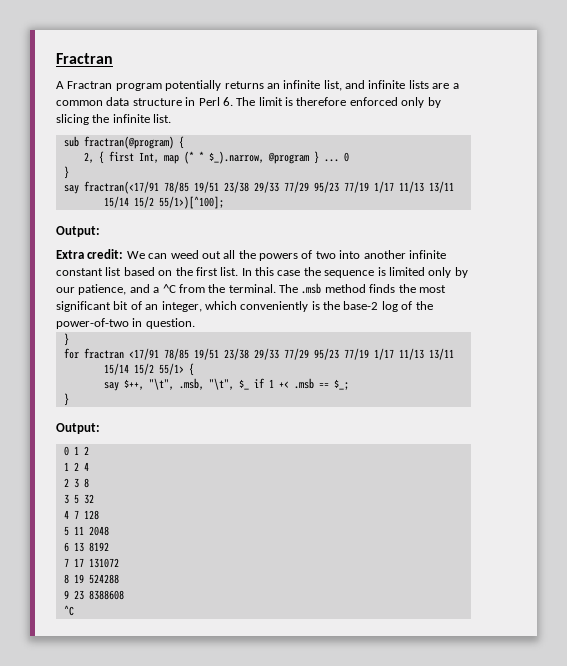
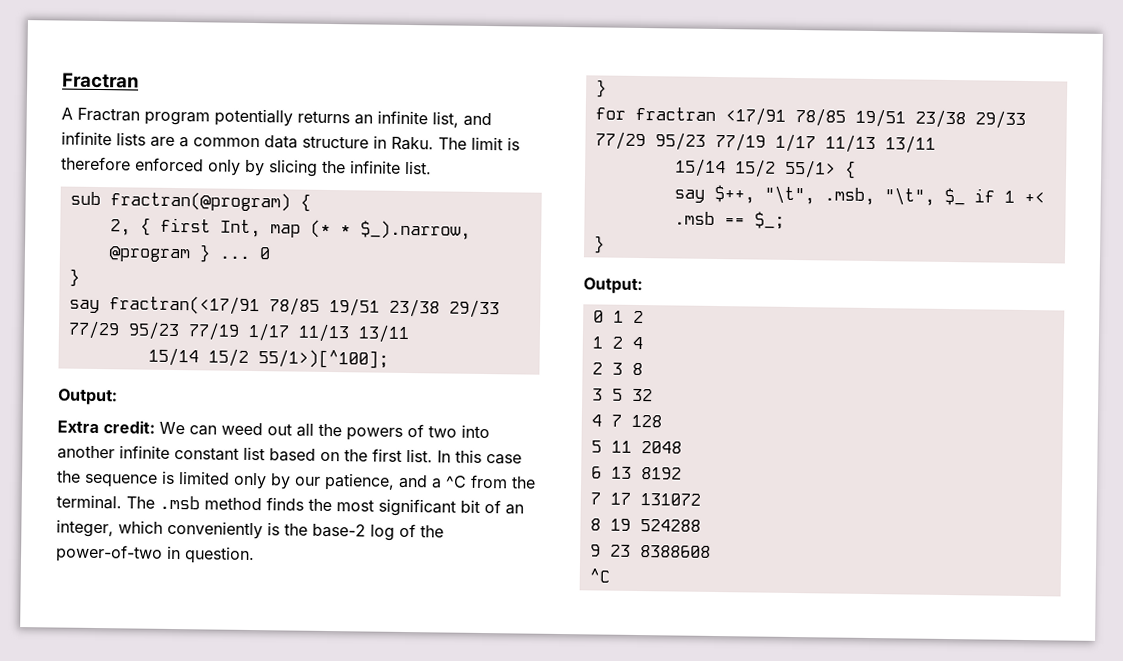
[198,97,233,106] Perl 6. -> [391,136,434,151] Raku.

